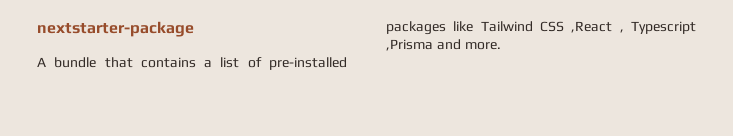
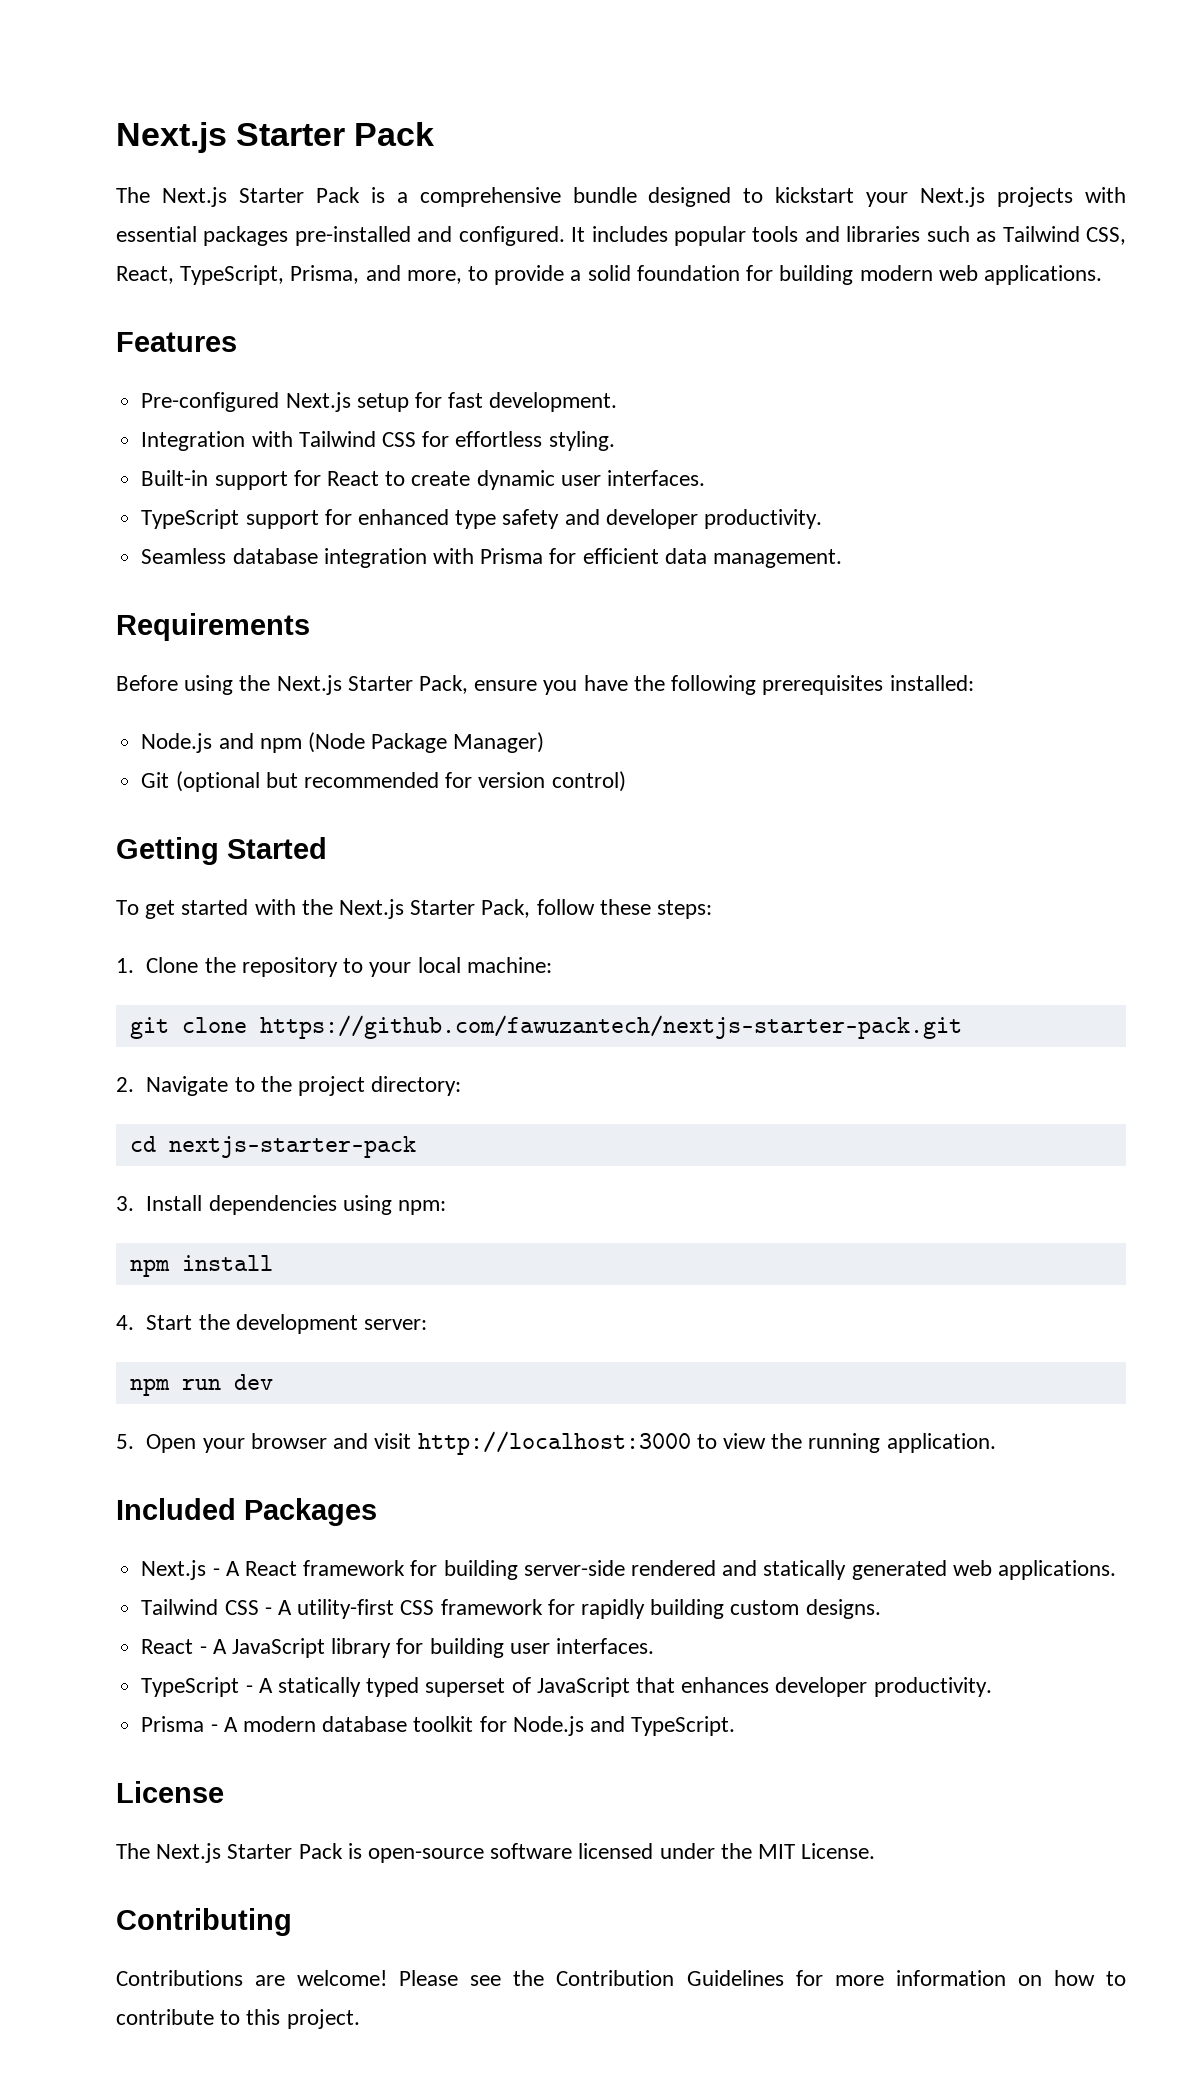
[37,21,194,37] [37,57,347,70] [386,21,696,35] [386,39,501,51] nextstarter-package // A bundle that contains a list of pre-installed packages like Tailwind CSS ,React , Typescript ,Prisma and more. -> [116,122,435,153] [116,187,1126,207] [116,226,1127,246] [116,265,1102,285] [116,332,237,352] [141,392,618,412] [141,431,615,451] [141,470,705,490] [141,509,822,529] [141,548,842,568] [116,613,310,641] [116,675,974,695] [141,732,545,753] [141,771,626,792] [116,837,327,865] [116,899,713,919] [116,957,552,977] [129,1015,962,1039] [116,1076,462,1096] [129,1136,416,1158] [116,1195,447,1215] [129,1255,273,1277] [116,1314,428,1334] [129,1374,273,1396] [116,1431,996,1455] [116,1498,377,1526] [141,1560,1117,1580] [141,1599,881,1619] [141,1638,654,1658] [141,1677,992,1697] [141,1716,736,1736] [116,1781,224,1803] [116,1843,876,1863] [116,1908,292,1936] [116,1970,1127,1986] [116,2009,360,2029] Next.js Starter Pack // The Next.js Starter Pack is a comprehensive bundle designed to kickstart your Next.js projects with essential packages pre-installed and configured. It includes popular tools and libraries such as Tailwind CSS, React, TypeScript, Prisma, and more, to provide a solid foundation for building modern web applications. // Features // Pre-configured Next.js setup for fast development. // Integration with Tailwind CSS for effortless styling. // Built-in support for React to create dynamic user interfaces. // TypeScript support for enhanced type safety and developer productivity. // Seamless database integration with Prisma for efficient data management. // Requirements // Before using the Next.js Starter Pack, ensure you have the following prerequisites installed: // Node.js and npm (Node Package Manager) // Git (optional but recommended for version control) // Getting Started // To get started with the Next.js Starter Pack, follow these steps: // 1. Clone the repository to your local machine: // git clone https://github.com/fawuzantech/nextjs-starter-pack.git // 2. Navigate to the project directory: // cd nextjs-starter-pack // 3. Install dependencies using npm: // npm install // 4. Start the development server: // npm run dev // 5. Open your browser and visit http://localhost:3000 to view the running application. // Included Packages // Next.js - A React framework for building server-side rendered and statically generated web applications. // Tailwind CSS - A utility-first CSS framework for rapidly building custom designs. // React - A JavaScript library for building user interfaces. // TypeScript - A statically typed superset of JavaScript that enhances developer productivity. // Prisma - A modern database toolkit for Node.js and TypeScript. // License // The Next.js Starter Pack is open-source software licensed under the MIT License. // Contributing // Contributions are welcome! Please see the Contribution Guidelines for more information on how to contribute to this project.

